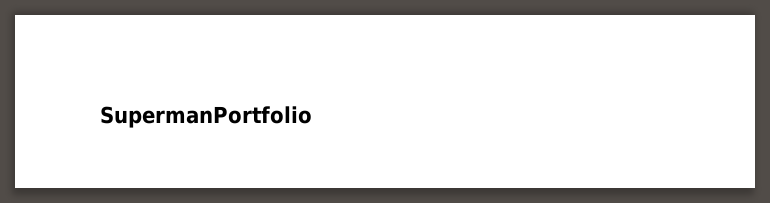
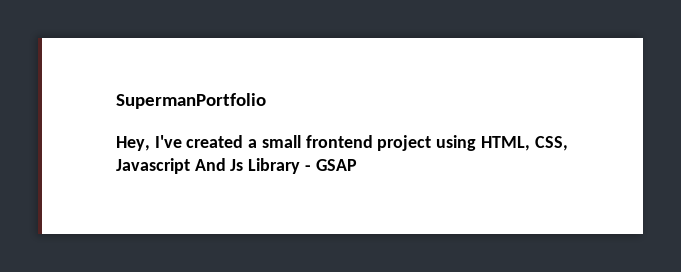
(312, 117) none -> [116,135,568,151] [116,158,357,174] // Hey, I've created a small frontend project using HTML, CSS, Javascript And Js Library - GSAP

